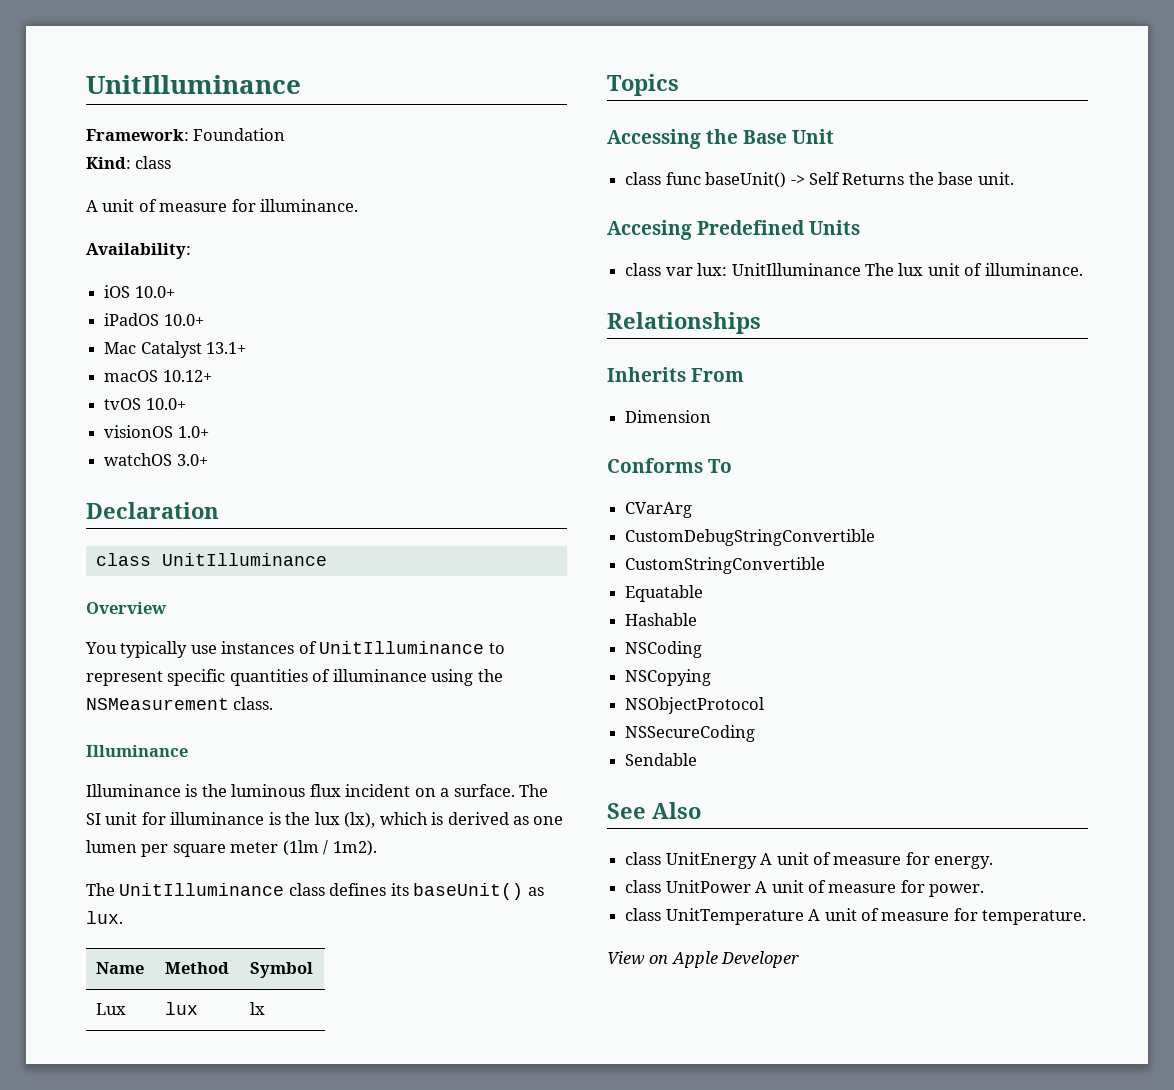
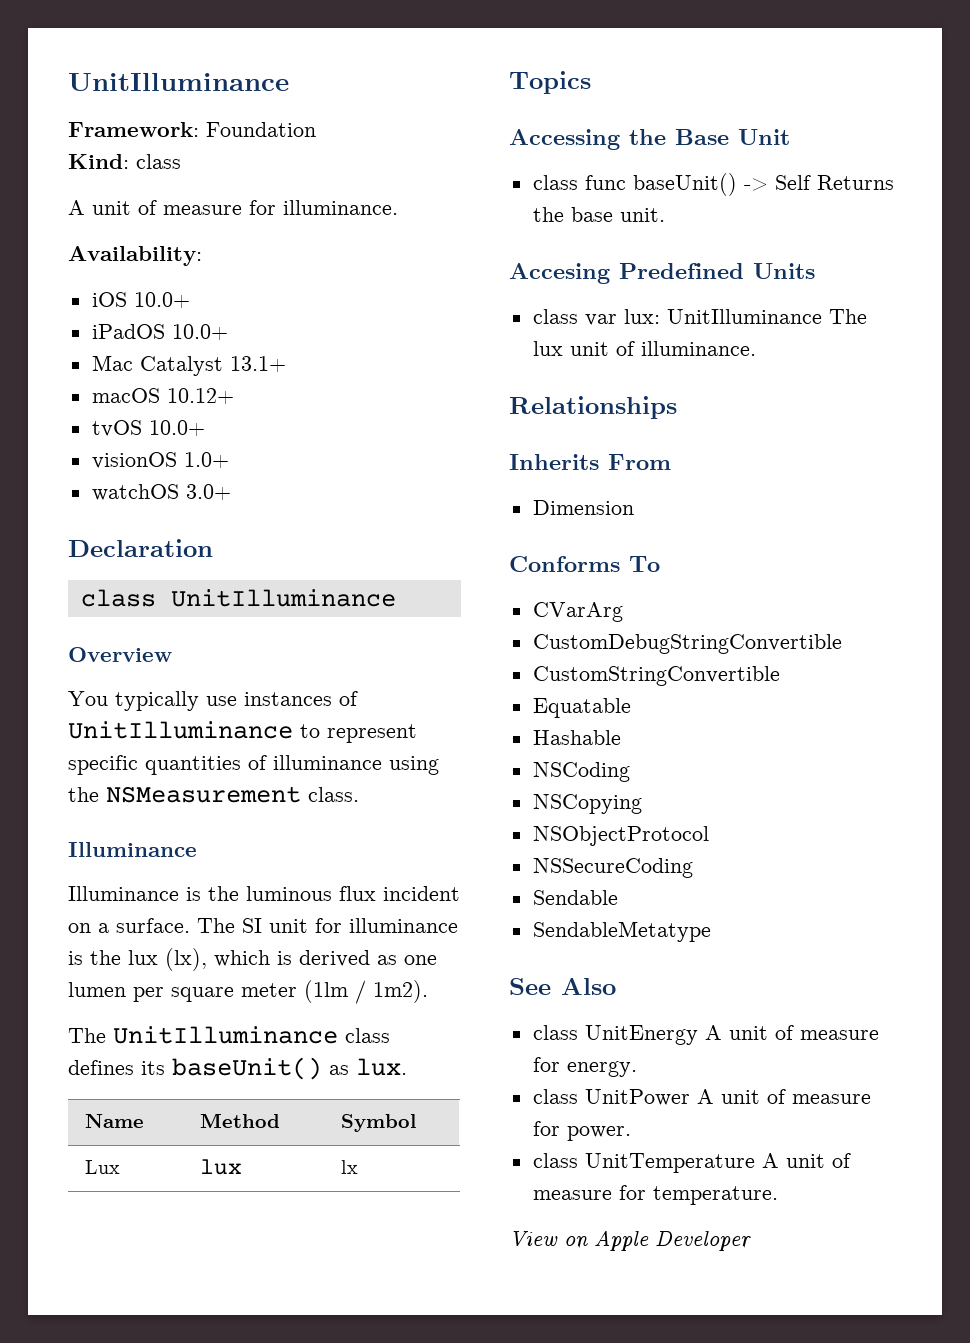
(698, 759) none -> [532,921,711,942] // SendableMetatype

